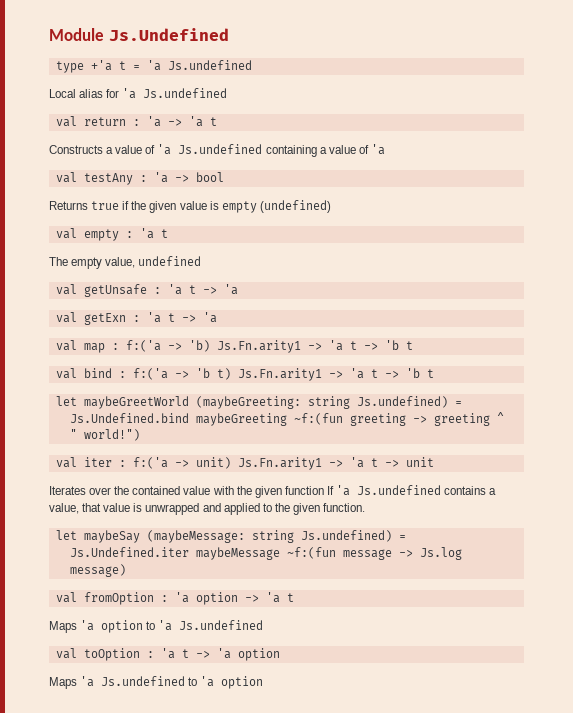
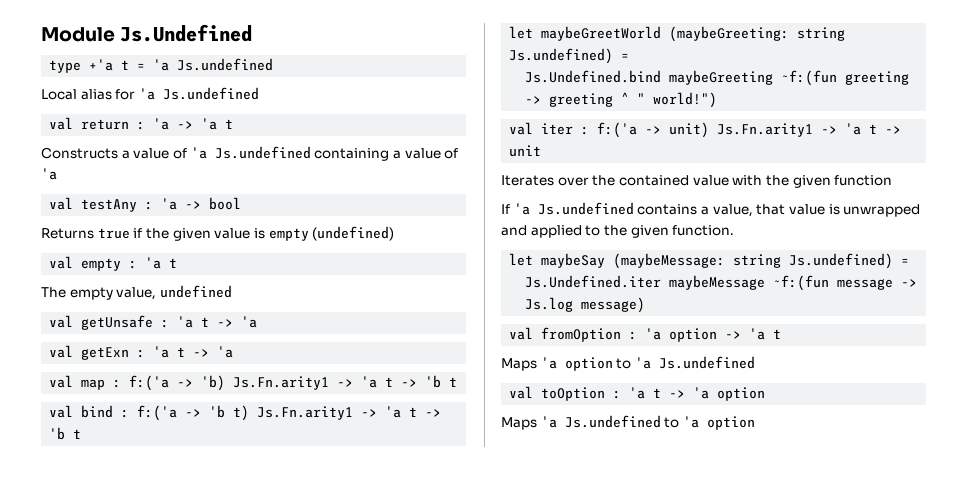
(324, 490) none -> (893, 180) //

